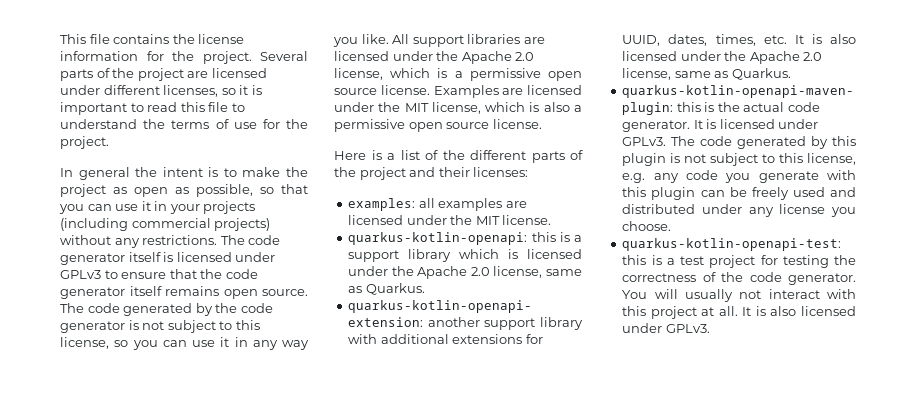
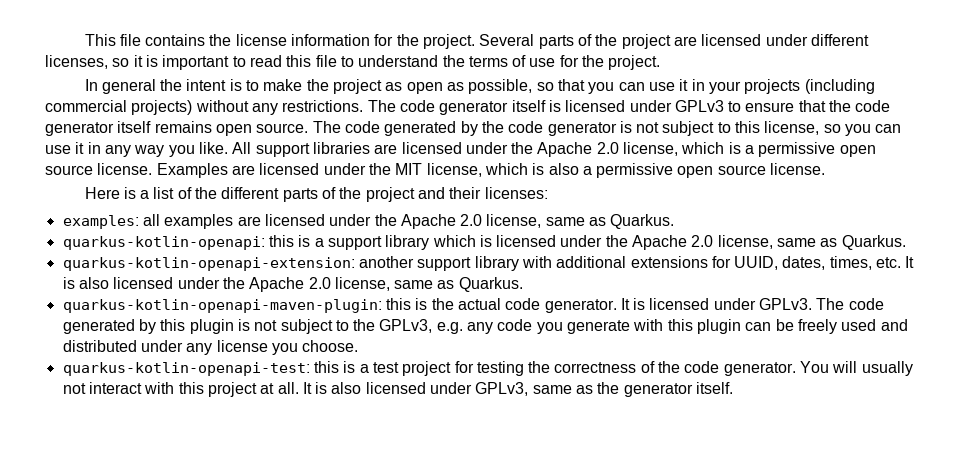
[475,215,552,225] MIT license. -> [400,214,675,229] Apache 2.0 license, same as Quarkus.
[779,153,856,165] this license, -> [353,319,433,333] the GPLv3,
[665,324,710,333] GPLv3. -> [475,382,734,397] GPLv3, same as the generator itself.

